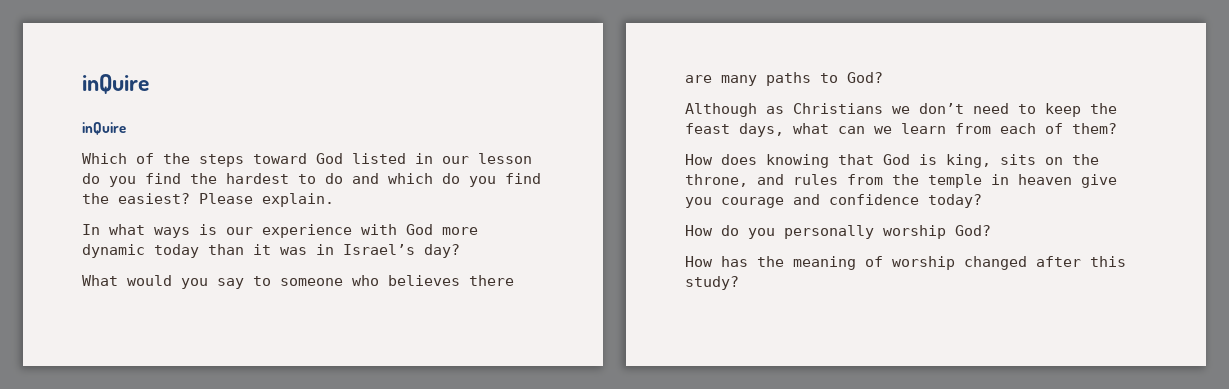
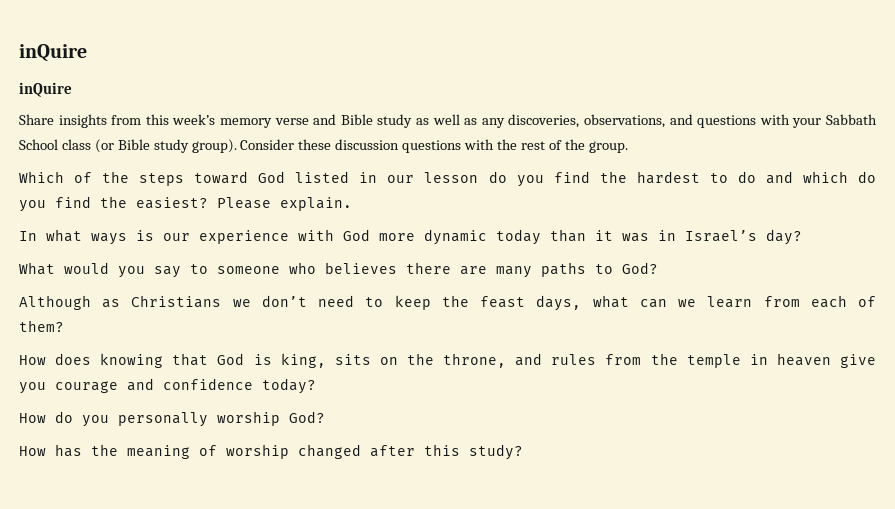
(126, 128) none -> [19,114,878,128] [19,139,628,153] // Share insights from this week’s memory verse and Bible study as well as any discoveries, observations, and questions with your Sabbath School class (or Bible study group). Consider these discussion questions with the rest of the group.

